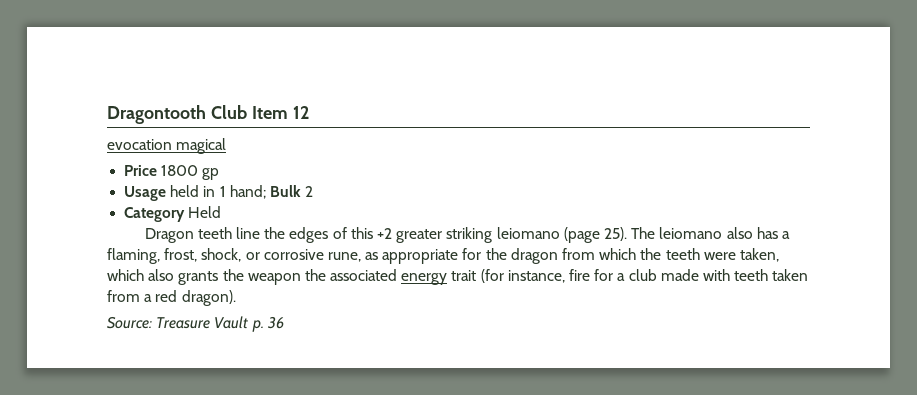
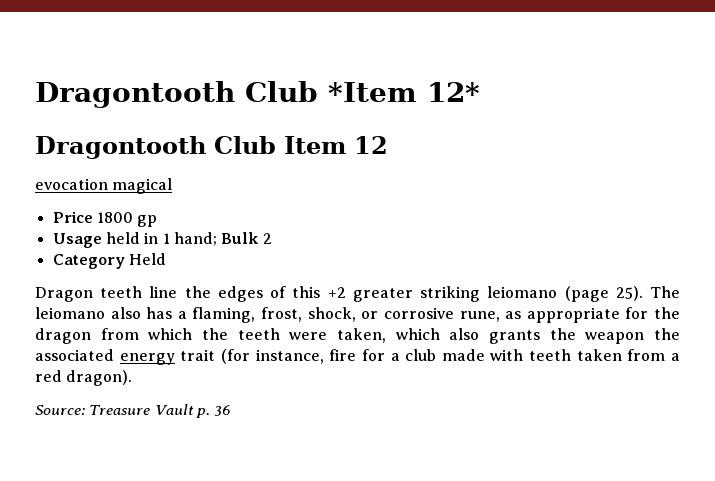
[107,105,247,124] Dragontooth Club -> [35,81,480,108] [35,136,276,159] Dragontooth Club *Item 12* // Dragontooth Club

